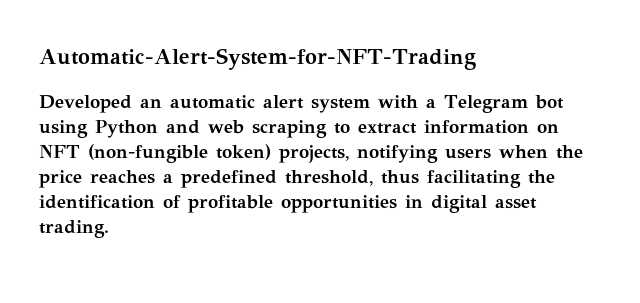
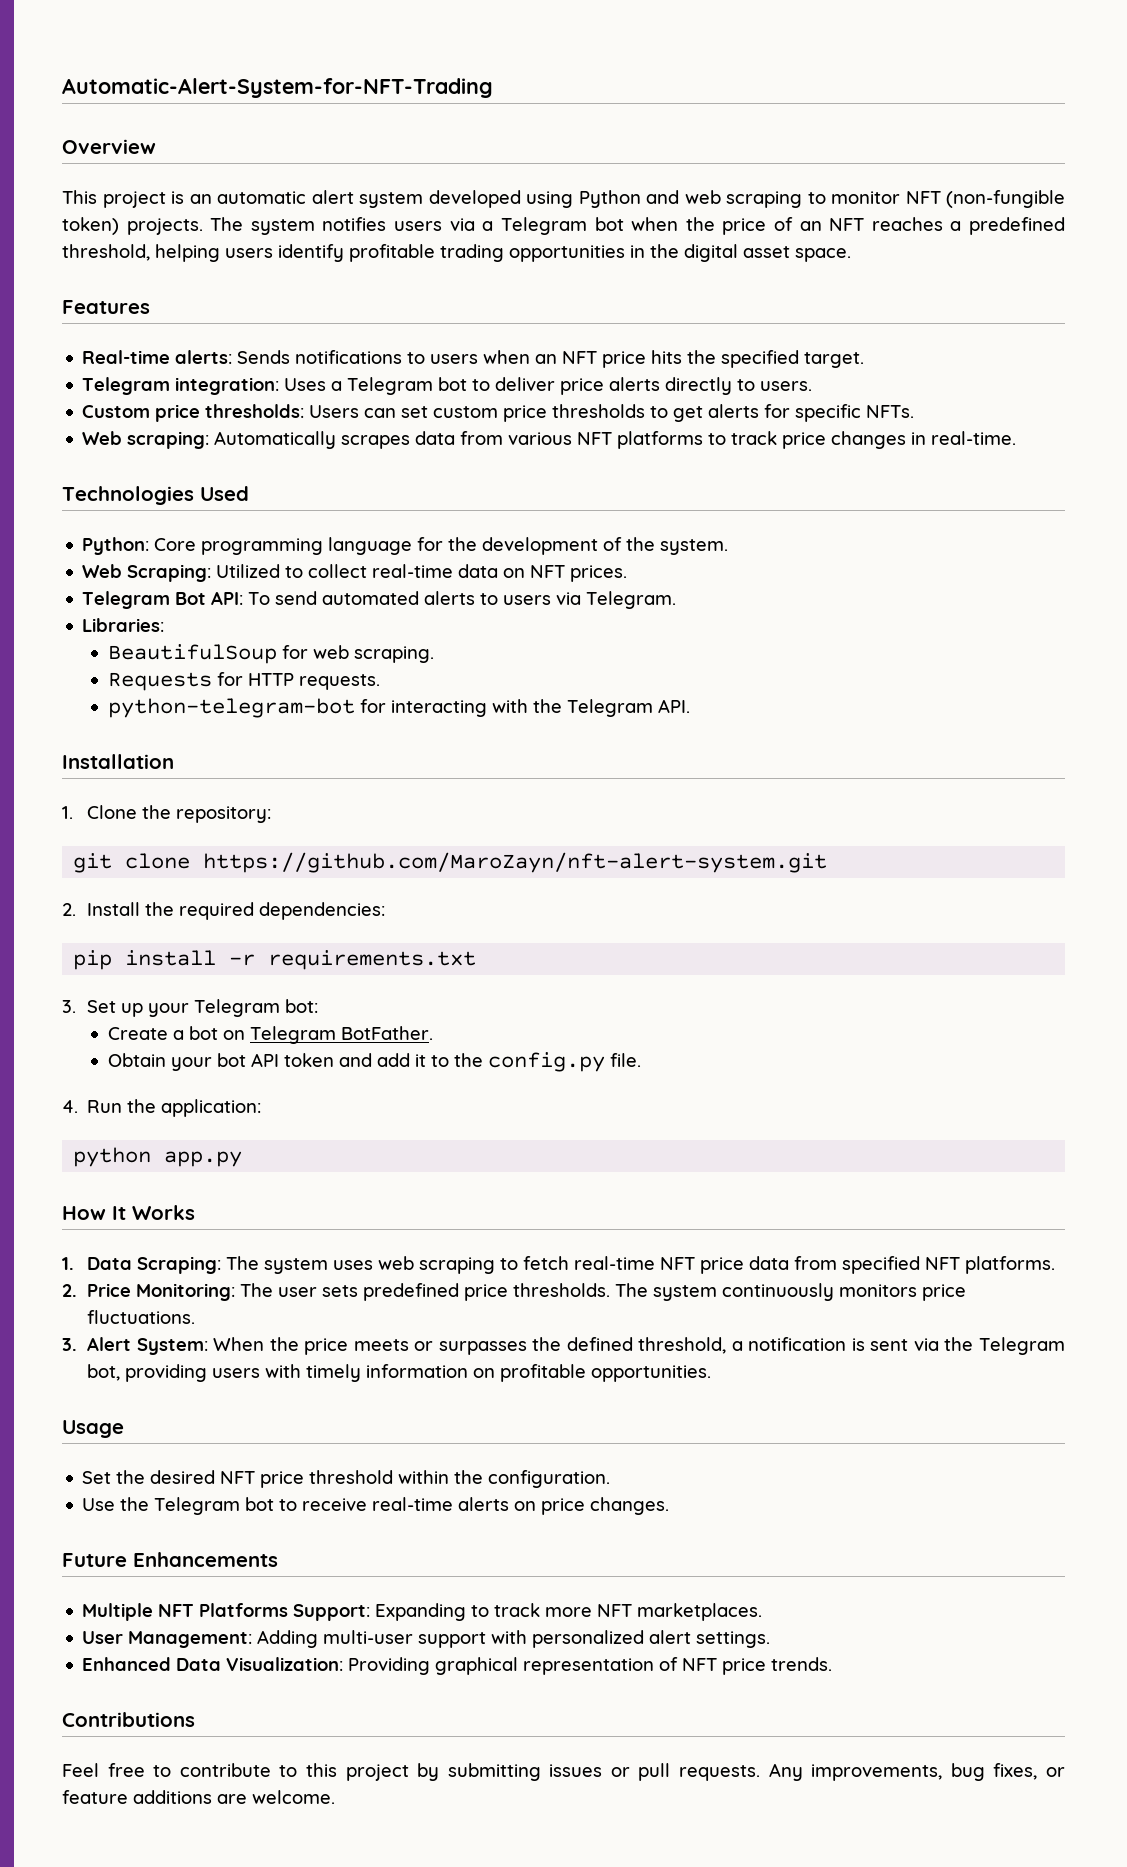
[39,95,564,113] Developed an automatic alert system with a Telegram bot -> [62,139,156,154] [62,190,521,208] Overview // This project is an automatic alert system developed
[358,120,559,134] [39,144,583,163] [39,170,555,188] [39,195,273,213] extract information on NFT (non-fungible token) projects, notifying users when the price reaches a predefined threshold, thus facilitating the identification of profitable -> [831,190,1065,208] [62,217,1065,235] [62,244,504,262] monitor NFT (non-fungible token) projects. The system notifies users via a Telegram bot when the price of an NFT reaches a predefined threshold, helping users identify profitable trading
(423, 201) none -> [650,244,679,258] the
[39,220,109,238] trading. -> [795,248,851,262] [62,300,150,314] [82,350,865,368] [82,377,813,395] [82,404,915,422] [82,431,1017,449] [62,486,249,505] [82,537,729,555] [82,564,628,582] [82,591,677,609] [82,618,165,632] [107,644,434,664] [107,672,380,691] [107,698,690,718] [62,754,174,769] [62,805,272,823] [73,852,828,873] [62,902,386,920] [73,950,477,970] [62,999,319,1017] [107,1026,433,1044] [107,1052,641,1072] [62,1099,262,1117] [73,1147,243,1167] [62,1205,195,1220] [62,1256,1056,1274] [62,1283,967,1301] [87,1310,196,1324] [62,1337,1065,1355] [87,1364,712,1382] [62,1420,124,1438] [82,1470,611,1488] [82,1497,670,1515] [62,1552,278,1567] [82,1603,763,1621] [82,1630,771,1648] [82,1657,833,1675] [62,1712,195,1727] [62,1763,1066,1781] [62,1790,335,1804] space. // Features // Real-time alerts: Sends notifications to users when an NFT price hits the specified target. // Telegram integration: Uses a Telegram bot to deliver price alerts directly to users. // Custom price thresholds: Users can set custom price thresholds to get alerts for specific NFTs. // Web scraping: Automatically scrapes data from various NFT platforms to track price changes in real-time. // Technologies Used // Python: Core programming language for the development of the system. // Web Scraping: Utilized to collect real-time data on NFT prices. // Telegram Bot API: To send automated alerts to users via Telegram. // Libraries: // BeautifulSoup for web scraping. // Requests for HTTP requests. // python-telegram-bot for interacting with the Telegram API. // Installation // 1. Clone the repository: // git clone https://github.com/MaroZayn/nft-alert-system.git // 2. Install the required dependencies: // pip install -r requirements.txt // 3. Set up your Telegram bot: // Create a bot on Telegram BotFather. // Obtain your bot API token and add it to the config.py file. // 4. Run the application: // python app.py // How It Works // 1. Data Scraping: The system uses web scraping to fetch real-time NFT price data from specified NFT platforms. // 2. Price Monitoring: The user sets predefined price thresholds. The system continuously monitors price fluctuations. // 3. Alert System: When the price meets or surpasses the defined threshold, a notification is sent via the Telegram bot, providing users with timely information on profitable opportunities. // Usage // Set the desired NFT price threshold within the configuration. // Use the Telegram bot to receive real-time alerts on price changes. // Future Enhancements // Multiple NFT Platforms Support: Expanding to track more NFT marketplaces. // User Management: Adding multi-user support with personalized alert settings. // Enhanced Data Visualization: Providing graphical representation of NFT price trends. // Contributions // Feel free to contribute to this project by submitting issues or pull requests. Any improvements, bug fixes, or feature additions are welcome.

